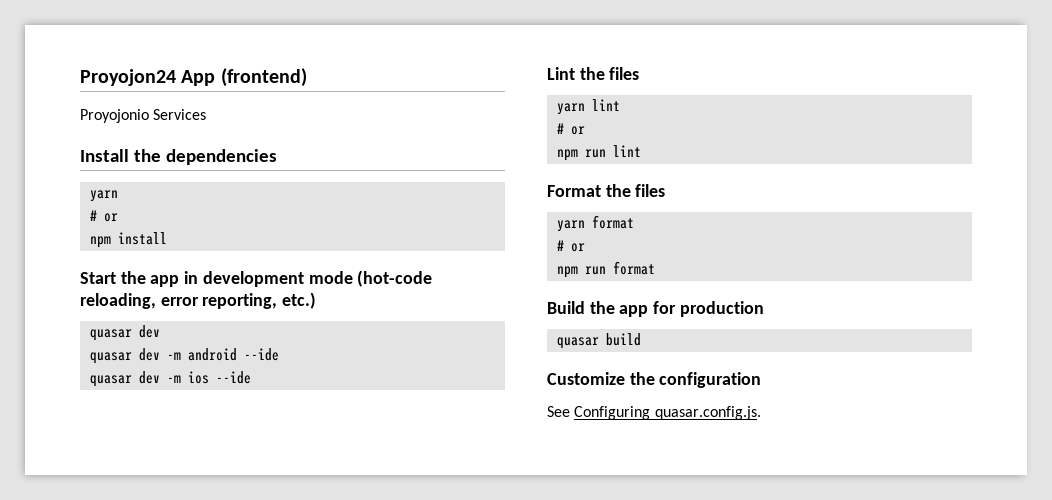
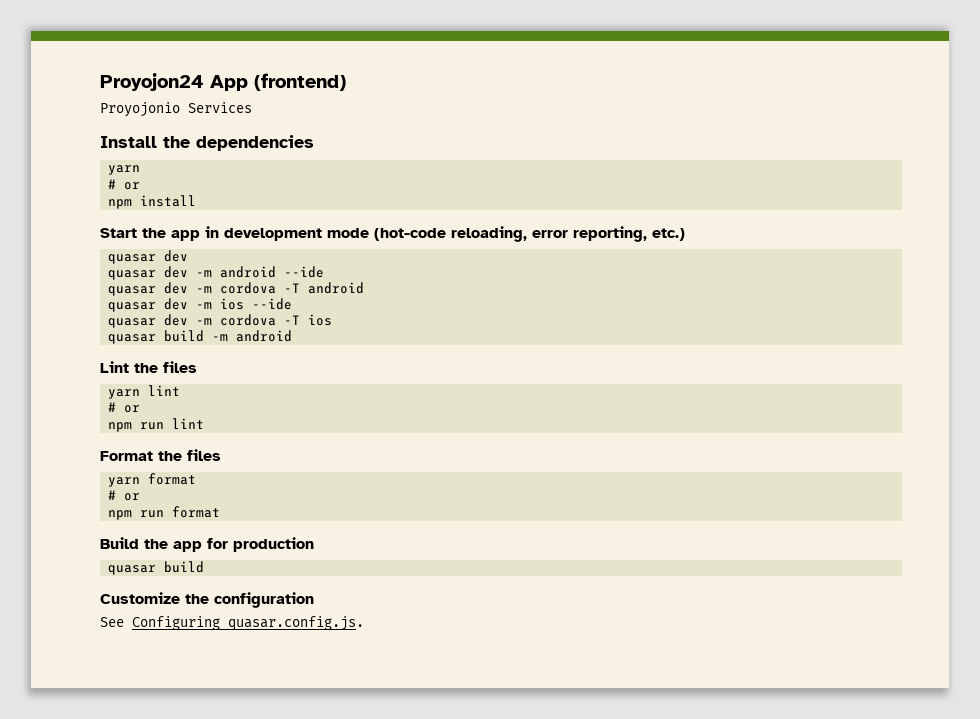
(279, 354) none -> [108,282,365,296] // quasar dev -m cordova -T android
(251, 377) none -> [108,314,333,328] [108,330,293,344] // quasar dev -m cordova -T ios // quasar build -m android

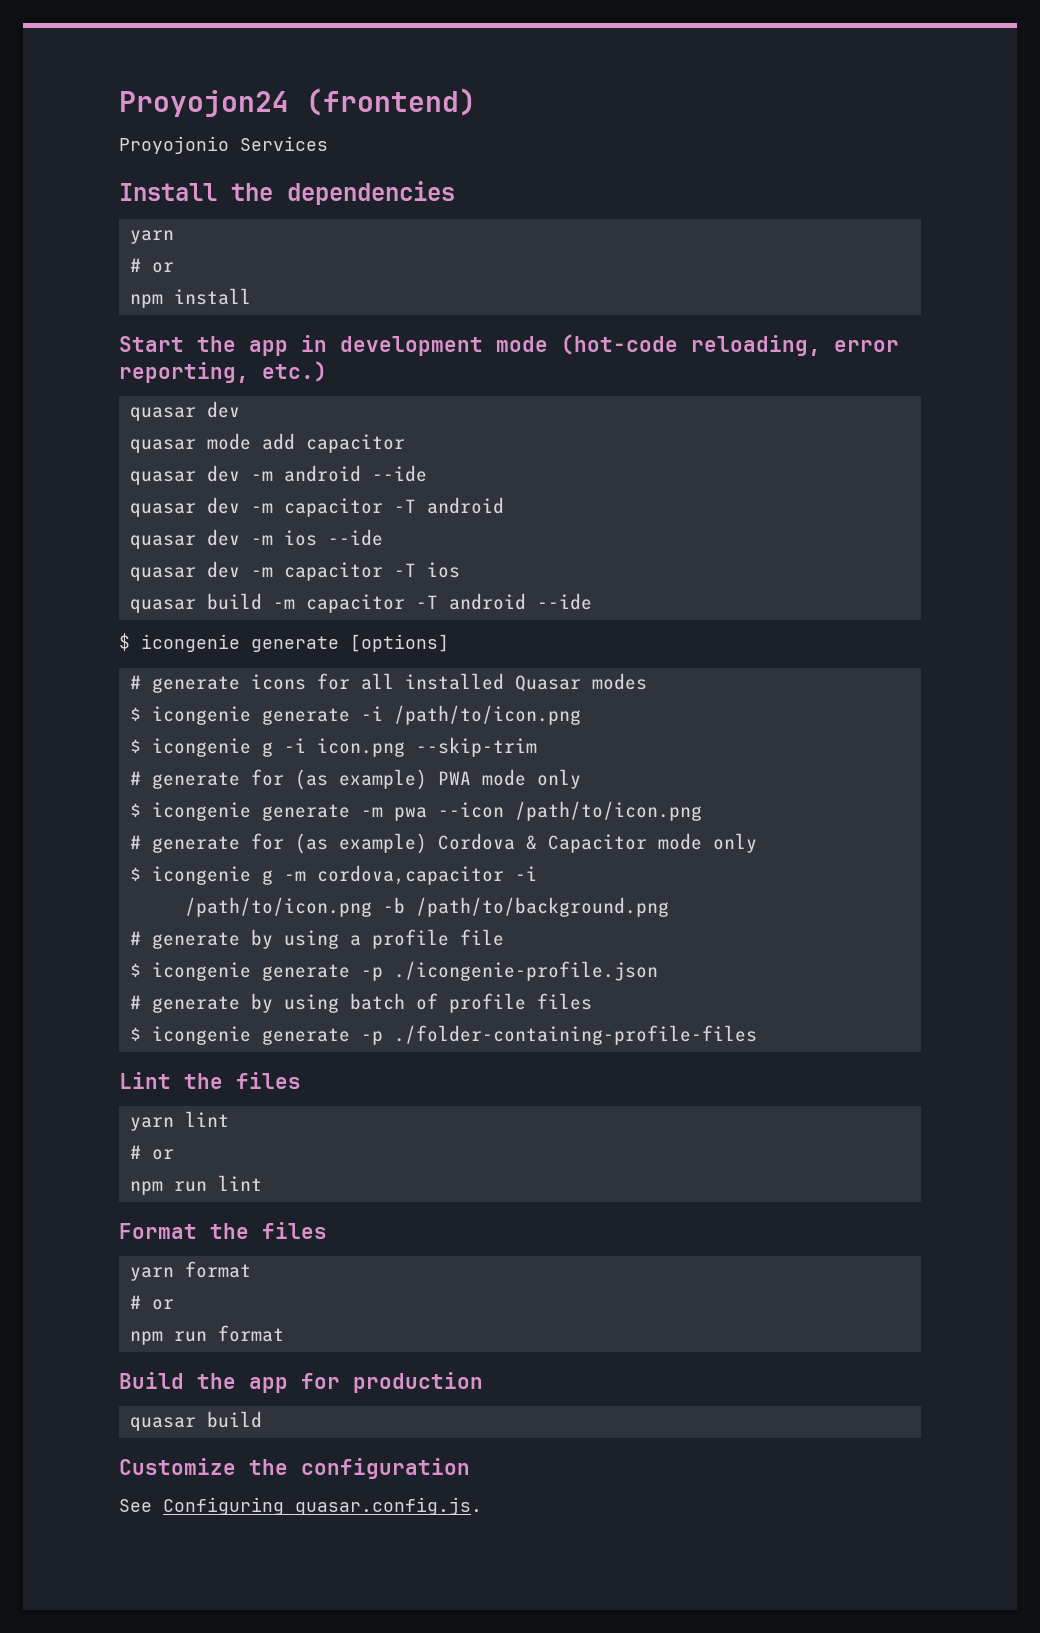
[210,75,248,91] App -> (289, 103) none
(189, 256) none -> [129,433,405,453] // quasar mode add capacitor
[220,282,277,294] cordova -> [283,498,383,517] capacitor
[220,314,277,326] cordova -> [283,562,383,581] capacitor
[236,330,293,342] android -> [305,593,592,613] [119,633,449,652] [129,673,647,693] [129,705,581,725] [129,737,537,757] [129,769,581,790] [129,801,702,821] [129,833,757,854] [129,865,537,885] [184,897,669,917] [129,929,504,949] [129,961,658,981] [129,993,592,1013] [129,1025,757,1045] capacitor -T android --ide // $ icongenie generate [options] // # generate icons for all installed Quasar modes // $ icongenie generate -i /path/to/icon.png // $ icongenie g -i icon.png --skip-trim // # generate for (as example) PWA mode only // $ icongenie generate -m pwa --icon /path/to/icon.png // # generate for (as example) Cordova & Capacitor mode only // $ icongenie g -m cordova,capacitor -i // /path/to/icon.png -b /path/to/background.png // # generate by using a profile file // $ icongenie generate -p ./icongenie-profile.json // # generate by using batch of profile files // $ icongenie generate -p ./folder-containing-profile-files

